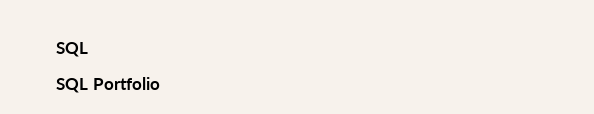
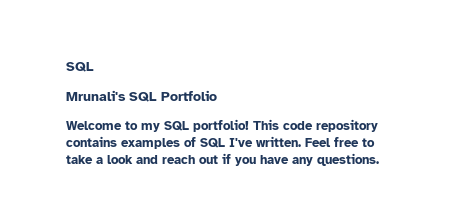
(88, 49) none -> [66,90,126,101] Mrunali's
(160, 83) none -> [66,119,378,132] [66,136,375,149] [66,153,379,166] // Welcome to my SQL portfolio! This code repository contains examples of SQL I've written. Feel free to take a look and reach out if you have any questions.

